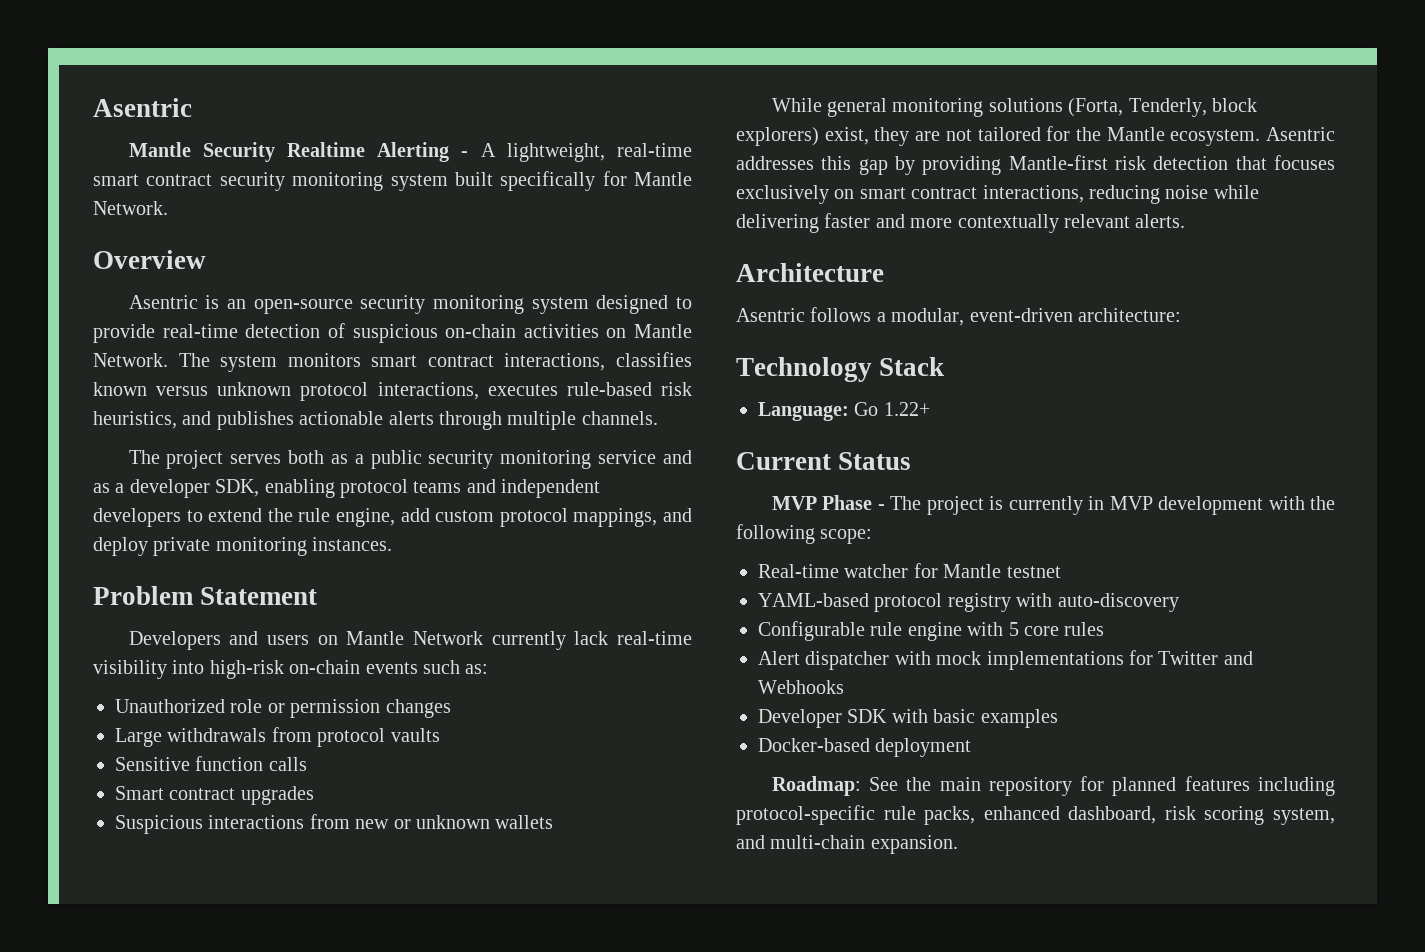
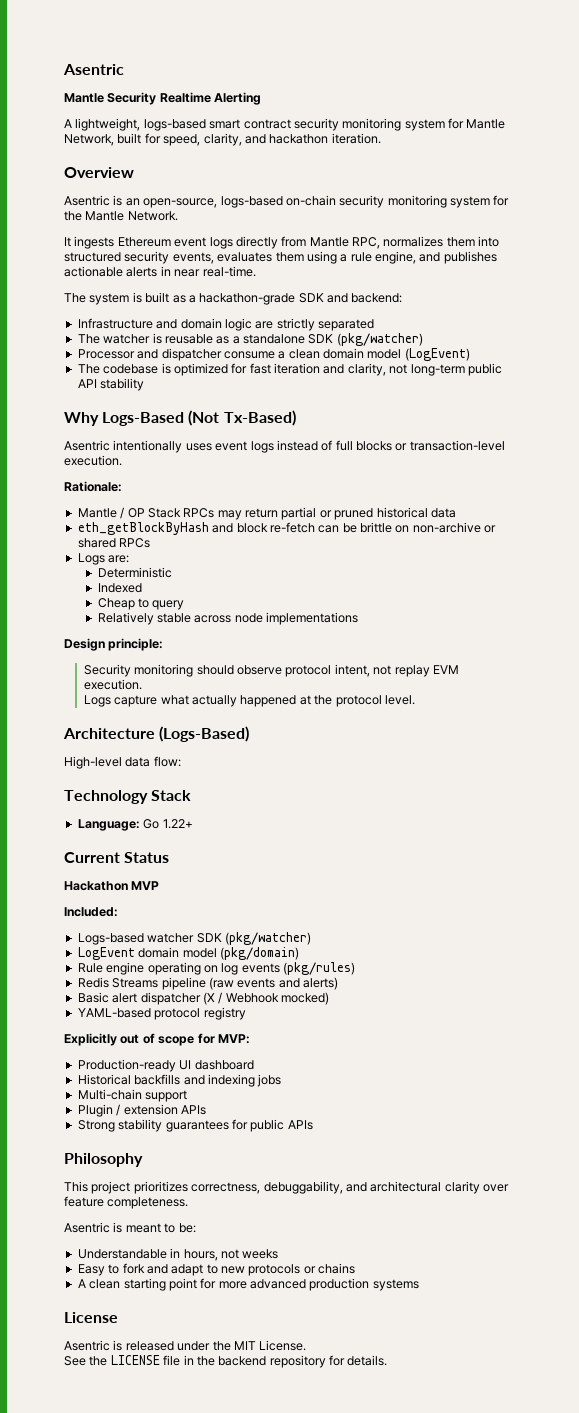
[461,151,469,157] - -> (262, 98) //
[616,143,692,157] real-time -> [143,119,206,131] logs-based
[454,171,692,191] [93,201,168,215] [93,250,206,269] [128,295,692,314] [93,323,692,343] [93,352,692,372] [93,382,692,401] [93,411,658,430] [128,450,693,469] [93,479,601,498] [93,508,693,527] [93,537,393,556] [93,586,318,605] [128,631,692,650] [93,660,489,679] [115,699,451,718] [115,727,440,747] [115,756,307,771] [115,786,314,805] [115,814,554,834] [771,98,1258,117] [736,126,1335,146] [736,155,1335,175] [736,185,1259,204] [736,213,1186,233] [736,263,884,282] [736,307,1181,326] built specifically for Mantle Network. // Overview // Asentric is an open-source security monitoring system designed to provide real-time detection of suspicious on-chain activities on Mantle Network. The system monitors smart contract interactions, classifies known versus unknown protocol interactions, executes rule-based risk heuristics, and publishes actionable alerts through multiple channels. // The project serves both as a public security monitoring service and as a developer SDK, enabling protocol teams and independent developers to extend the rule engine, add custom protocol mappings, and deploy private monitoring instances. // Problem Statement // Developers and users on Mantle Network currently lack real-time visibility into high-risk on-chain events such as: // Unauthorized role or permission changes // Large withdrawals from protocol vaults // Sensitive function calls // Smart contract upgrades // Suspicious interactions from new or unknown wallets // While general monitoring solutions (Forta, Tenderly, block explorers) exist, they are not tailored for the Mantle ecosystem. Asentric addresses this gap by providing Mantle-first risk detection that focuses exclusively on smart contract interactions, reducing noise while delivering faster and more contextually relevant alerts. // Architecture // Asentric follows a modular, event-driven architecture: -> [448,118,506,129] [64,133,381,146] [64,167,134,178] [64,195,510,208] [64,211,178,221] [64,236,500,249] [64,251,497,264] [64,266,256,277] [64,292,403,305] [77,318,374,331] [77,333,423,346] [77,348,470,361] [77,363,502,376] [77,378,145,391] [64,410,296,426] [64,440,505,453] [64,455,122,466] [64,481,122,492] [77,507,456,520] [77,522,497,535] [77,538,151,548] [77,553,130,565] [97,567,172,578] [97,583,142,593] [97,598,185,610] [97,612,359,625] [64,638,164,651] [83,664,459,677] [83,679,142,690] [83,695,415,707] [63,726,250,742] [64,756,181,769] for Mantle Network, built for speed, clarity, and hackathon iteration. // Overview // Asentric is an open-source, logs-based on-chain security monitoring system for the Mantle Network. // It ingests Ethereum event logs directly from Mantle RPC, normalizes them into structured security events, evaluates them using a rule engine, and publishes actionable alerts in near real-time. // The system is built as a hackathon-grade SDK and backend: // Infrastructure and domain logic are strictly separated // The watcher is reusable as a standalone SDK (pkg/watcher) // Processor and dispatcher consume a clean domain model (LogEvent) // The codebase is optimized for fast iteration and clarity, not long-term public API stability // Why Logs-Based (Not Tx-Based) // Asentric intentionally uses event logs instead of full blocks or transaction-level execution. // Rationale: // Mantle / OP Stack RPCs may return partial or pruned historical data // eth_getBlockByHash and block re-fetch can be brittle on non-archive or shared RPCs // Logs are: // Deterministic // Indexed // Cheap to query // Relatively stable across node implementations // Design principle: // Security monitoring should observe protocol intent, not replay EVM execution. // Logs capture what actually happened at the protocol level. // Architecture (Logs-Based) // High-level data flow:
[771,495,1335,515] [736,524,873,544] [758,563,1061,578] [758,593,1179,612] [758,621,1105,641] [758,650,1253,670] [758,680,844,694] [758,709,1058,728] [758,738,972,757] [771,776,1335,796] [736,805,1335,825] [736,835,958,854] MVP Phase - The project is currently in MVP development with the following scope: // Real-time watcher for Mantle testnet // YAML-based protocol registry with auto-discovery // Configurable rule engine with 5 core rules // Alert dispatcher with mock implementations for Twitter and Webhooks // Developer SDK with basic examples // Docker-based deployment // Roadmap: See the main repository for planned features including protocol-specific rule packs, enhanced dashboard, risk scoring system, and multi-chain expansion. -> [64,881,160,891] [64,907,118,917] [77,932,311,945] [77,947,299,960] [77,962,355,975] [77,977,338,990] [77,992,329,1005] [77,1007,246,1020] [64,1033,250,1046] [77,1059,254,1072] [77,1074,282,1087] [77,1089,188,1102] [77,1104,206,1117] [77,1119,313,1132] [64,1153,143,1167] [64,1181,509,1194] [64,1196,189,1209] [64,1222,196,1233] [77,1248,279,1261] [77,1263,356,1276] [77,1278,419,1291] [64,1312,118,1323] [64,1340,307,1351] [64,1355,388,1368] Hackathon MVP // Included: // Logs-based watcher SDK (pkg/watcher) // LogEvent domain model (pkg/domain) // Rule engine operating on log events (pkg/rules) // Redis Streams pipeline (raw events and alerts) // Basic alert dispatcher (X / Webhook mocked) // YAML-based protocol registry // Explicitly out of scope for MVP: // Production-ready UI dashboard // Historical backfills and indexing jobs // Multi-chain support // Plugin / extension APIs // Strong stability guarantees for public APIs // Philosophy // This project prioritizes correctness, debuggability, and architectural clarity over feature completeness. // Asentric is meant to be: // Understandable in hours, not weeks // Easy to fork and adapt to new protocols or chains // A clean starting point for more advanced production systems // License // Asentric is released under the MIT License. // See the LICENSE file in the backend repository for details.

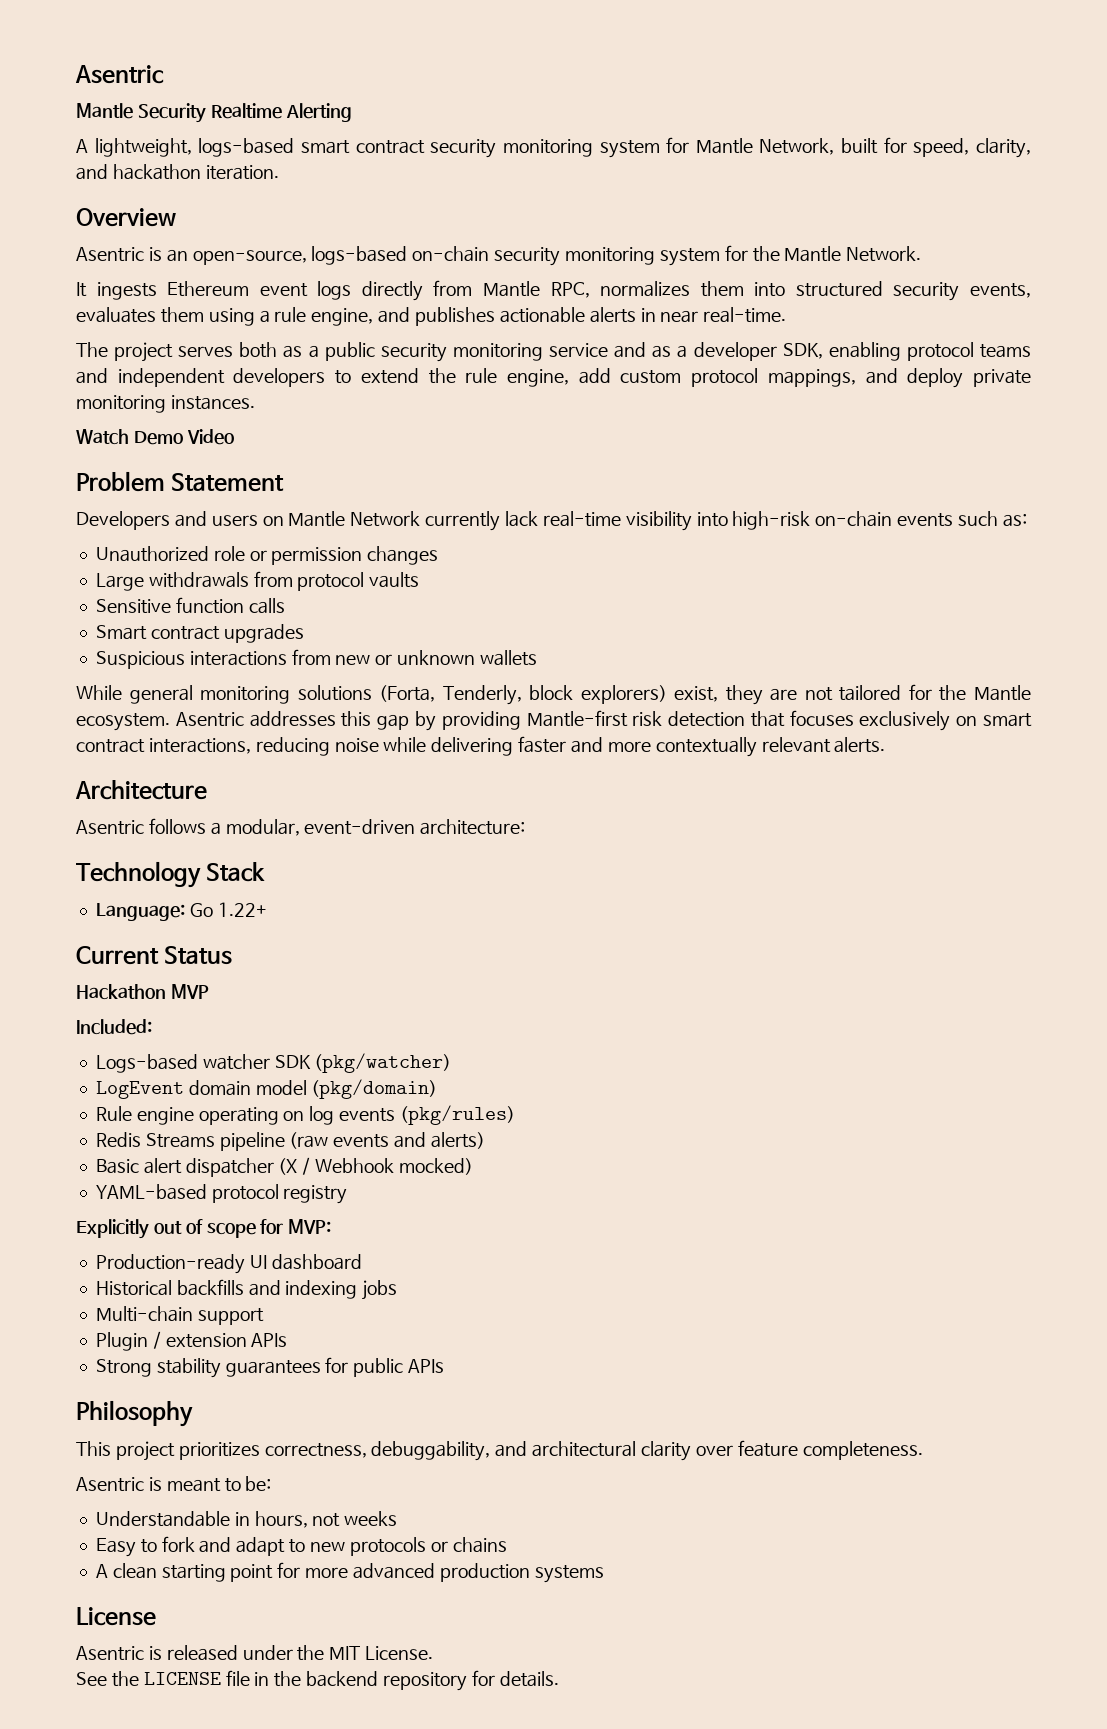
[89,292,403,305] [77,318,374,331] [77,333,423,346] [77,348,470,361] [77,363,502,376] [77,378,145,391] [64,410,296,426] [64,440,505,453] [64,455,122,466] [64,481,122,492] [77,507,456,520] [77,522,497,535] [77,538,151,548] [77,553,130,565] [97,567,172,578] [97,583,142,593] [97,598,185,610] [97,612,359,625] [64,638,164,651] [83,664,459,677] [83,679,142,690] [83,695,415,707] [63,726,250,742] [64,756,181,769] system is built as a hackathon-grade SDK and backend: // Infrastructure and domain logic are strictly separated // The watcher is reusable as a standalone SDK (pkg/watcher) // Processor and dispatcher consume a clean domain model (LogEvent) // The codebase is optimized for fast iteration and clarity, not long-term public API stability // Why Logs-Based (Not Tx-Based) // Asentric intentionally uses event logs instead of full blocks or transaction-level execution. // Rationale: // Mantle / OP Stack RPCs may return partial or pruned historical data // eth_getBlockByHash and block re-fetch can be brittle on non-archive or shared RPCs // Logs are: // Deterministic // Indexed // Cheap to query // Relatively stable across node implementations // Design principle: // Security monitoring should observe protocol intent, not replay EVM execution. // Logs capture what actually happened at the protocol level. // Architecture (Logs-Based) // High-level data flow: -> [114,342,1032,362] [76,368,1032,388] [76,395,255,413] [76,429,234,445] [76,471,285,492] [76,511,1027,531] [95,546,439,565] [95,571,420,591] [95,597,285,614] [95,624,304,643] [95,649,537,669] [76,684,1032,705] [76,710,1032,731] [76,736,886,757] [75,780,207,800] [76,818,526,836] project serves both as a public security monitoring service and as a developer SDK, enabling protocol teams and independent developers to extend the rule engine, add custom protocol mappings, and deploy private monitoring instances. // Watch Demo Video // Problem Statement // Developers and users on Mantle Network currently lack real-time visibility into high-risk on-chain events such as: // Unauthorized role or permission changes // Large withdrawals from protocol vaults // Sensitive function calls // Smart contract upgrades // Suspicious interactions from new or unknown wallets // While general monitoring solutions (Forta, Tenderly, block explorers) exist, they are not tailored for the Mantle ecosystem. Asentric addresses this gap by providing Mantle-first risk detection that focuses exclusively on smart contract interactions, reducing noise while delivering faster and more contextually relevant alerts. // Architecture // Asentric follows a modular, event-driven architecture:

